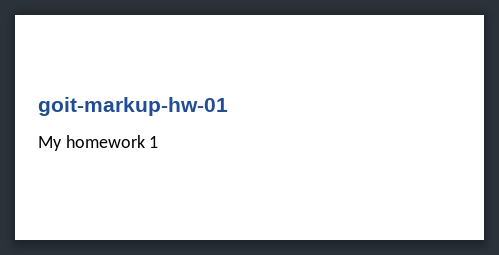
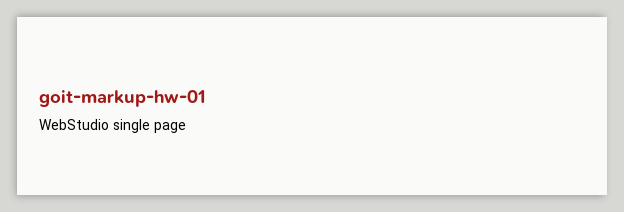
[38,135,159,151] My homework 1 -> [39,119,186,133] WebStudio single page

